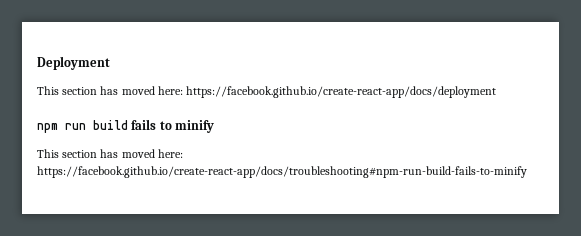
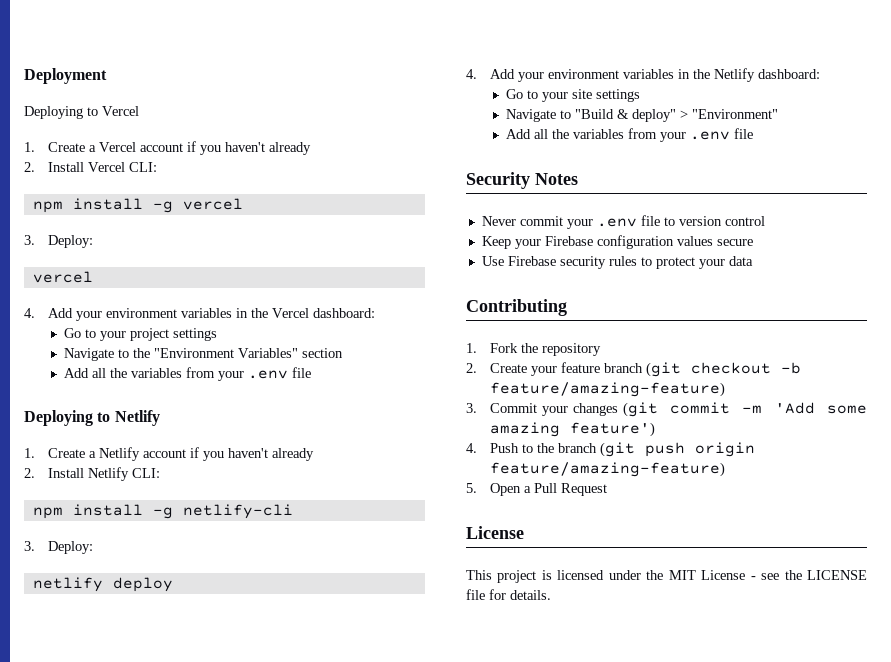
[37,86,497,98] [37,119,215,133] [37,149,183,158] [37,166,527,178] This section has moved here: https://facebook.github.io/create-react-app/docs/deployment // npm run build fails to minify // This section has moved here: https://facebook.github.io/create-react-app/docs/troubleshooting#npm-run-build-fails-to-minify -> [24,106,139,119] [24,141,311,155] [24,162,157,172] [32,198,243,213] [24,235,93,248] [32,271,93,283] [24,308,375,321] [63,328,217,341] [63,348,343,361] [63,367,311,381] [24,410,160,426] [24,447,314,461] [24,467,160,481] [32,504,293,519] [24,541,93,554] [32,577,173,592] [466,68,820,82] [505,89,640,102] [505,109,778,122] [505,128,753,142] [466,172,578,189] [481,215,765,229] [481,235,753,249] [481,256,753,269] [466,299,567,316] [466,343,601,356] [466,362,801,377] [489,382,725,397] [466,402,867,417] [489,422,655,437] [466,442,755,457] [489,462,725,477] [466,483,607,496] [466,526,524,539] [466,570,867,583] [466,589,551,600] Deploying to Vercel // 1. Create a Vercel account if you haven't already // 2. Install Vercel CLI: // npm install -g vercel // 3. Deploy: // vercel // 4. Add your environment variables in the Vercel dashboard: // Go to your project settings // Navigate to the "Environment Variables" section // Add all the variables from your .env file // Deploying to Netlify // 1. Create a Netlify account if you haven't already // 2. Install Netlify CLI: // npm install -g netlify-cli // 3. Deploy: // netlify deploy // 4. Add your environment variables in the Netlify dashboard: // Go to your site settings // Navigate to "Build & deploy" > "Environment" // Add all the variables from your .env file // Security Notes // Never commit your .env file to version control // Keep your Firebase configuration values secure // Use Firebase security rules to protect your data // Contributing // 1. Fork the repository // 2. Create your feature branch (git checkout -b feature/amazing-feature) // 3. Commit your changes (git commit -m 'Add some amazing feature') // 4. Push to the branch (git push origin feature/amazing-feature) // 5. Open a Pull Request // License // This project is licensed under the MIT License - see the LICENSE file for details.

